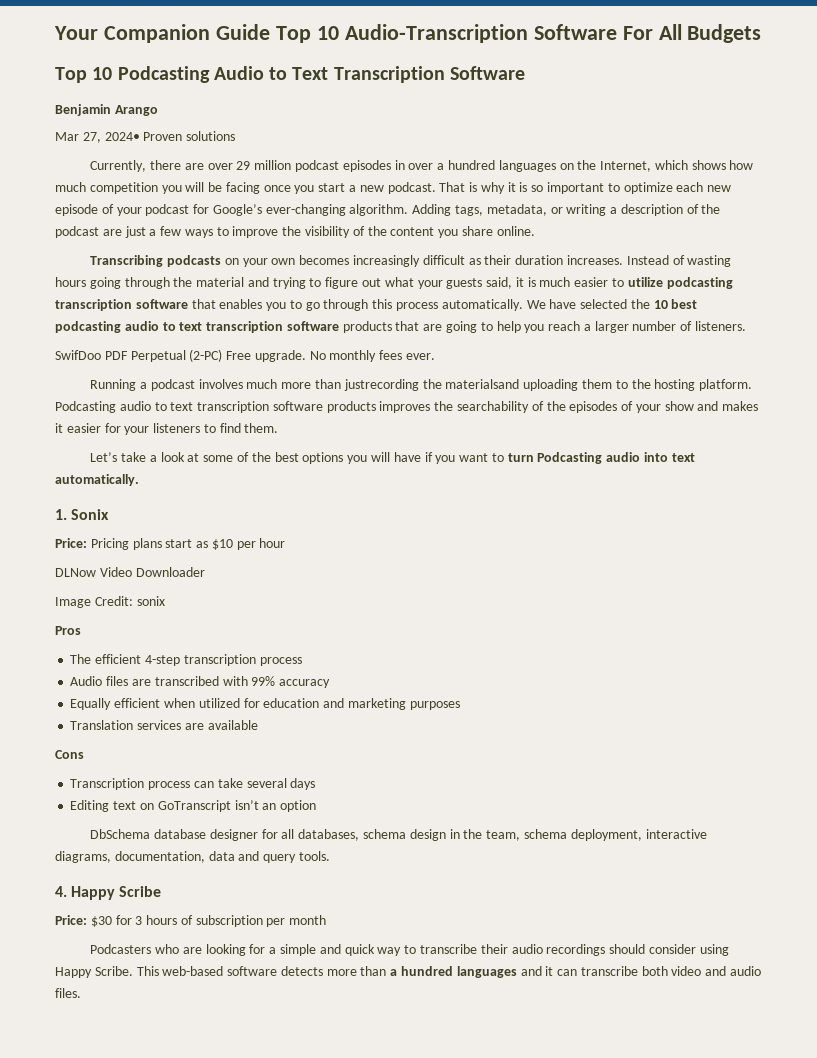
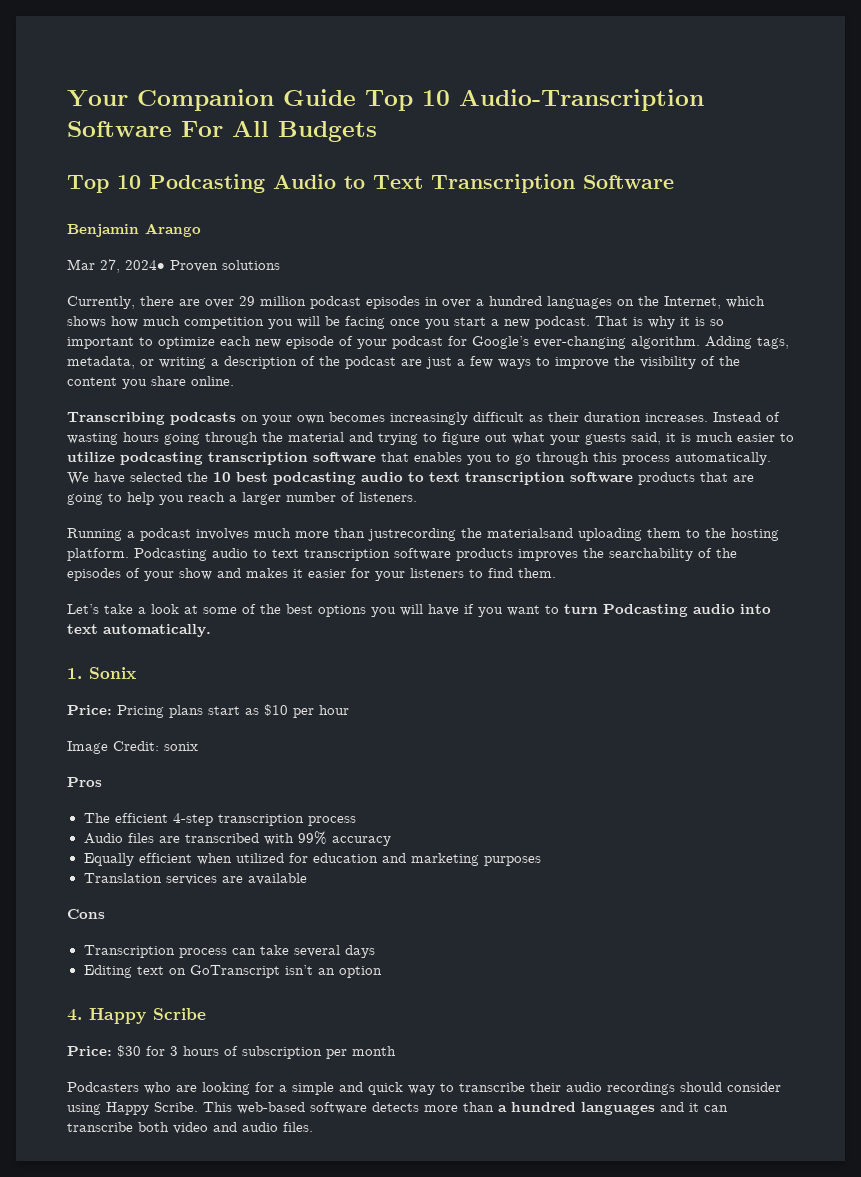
[55,349,436,362] // SwifDoo PDF Perpetual (2-PC) Free upgrade. No monthly fees ever. -> (417, 497) none
[55,567,205,577] // DLNow Video Downloader -> (349, 710) none
[90,829,707,841] [55,851,330,863] // DbSchema database designer for all databases, schema design in the team, schema deployment, interactive diagrams, documentation, data and query tools. -> (382, 972) none

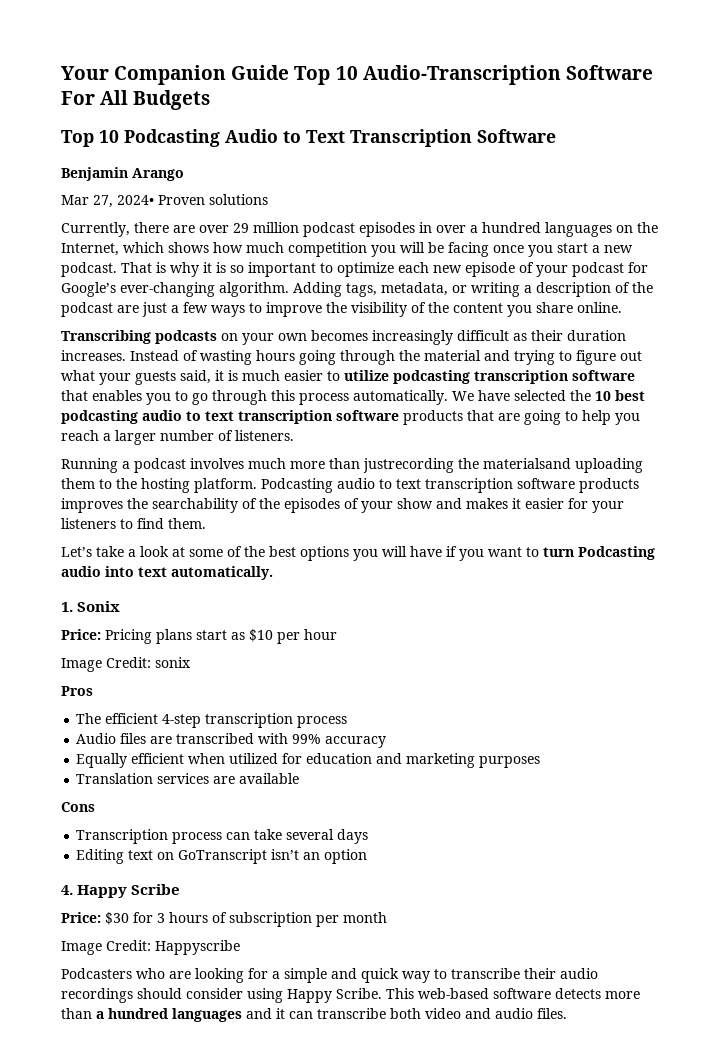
(396, 1051) none -> [61,940,240,955] // Image Credit: Happyscribe

